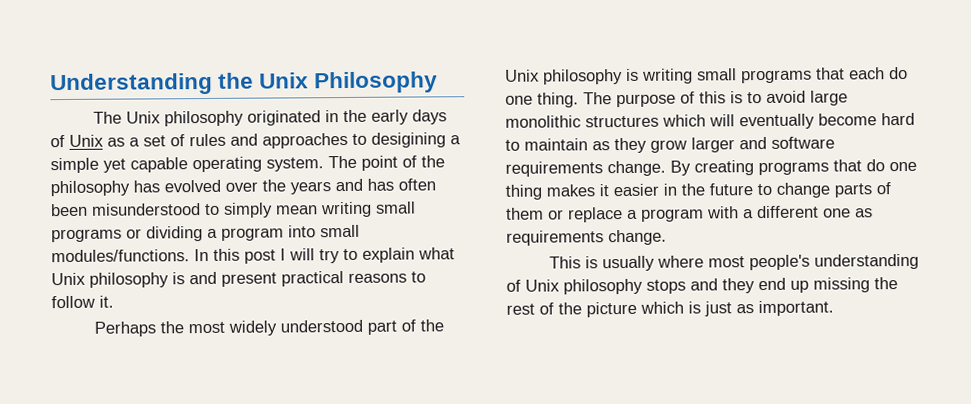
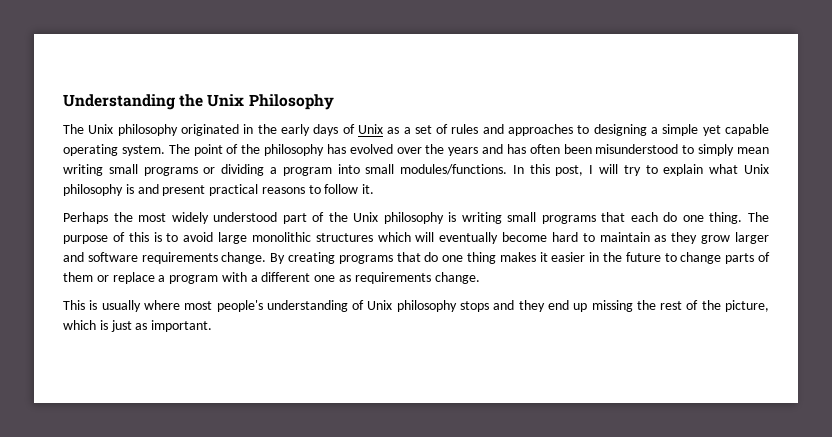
[371,132,446,148] desigining -> [593,124,647,136] designing
[244,249,276,264] post -> [555,165,584,176] post,
[586,301,637,318] picture -> [724,300,769,312] picture,

